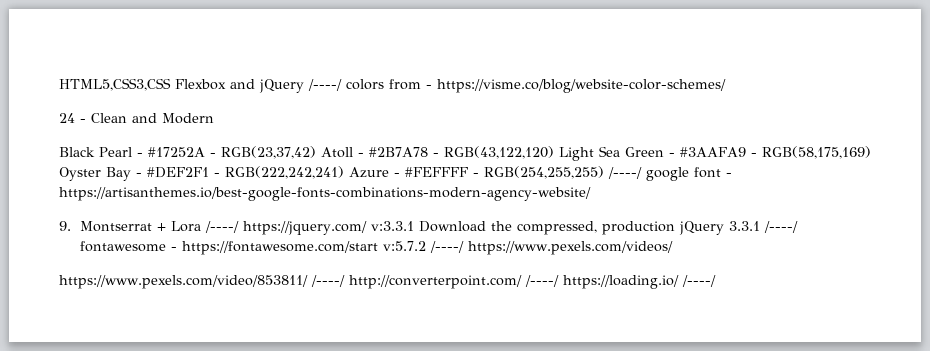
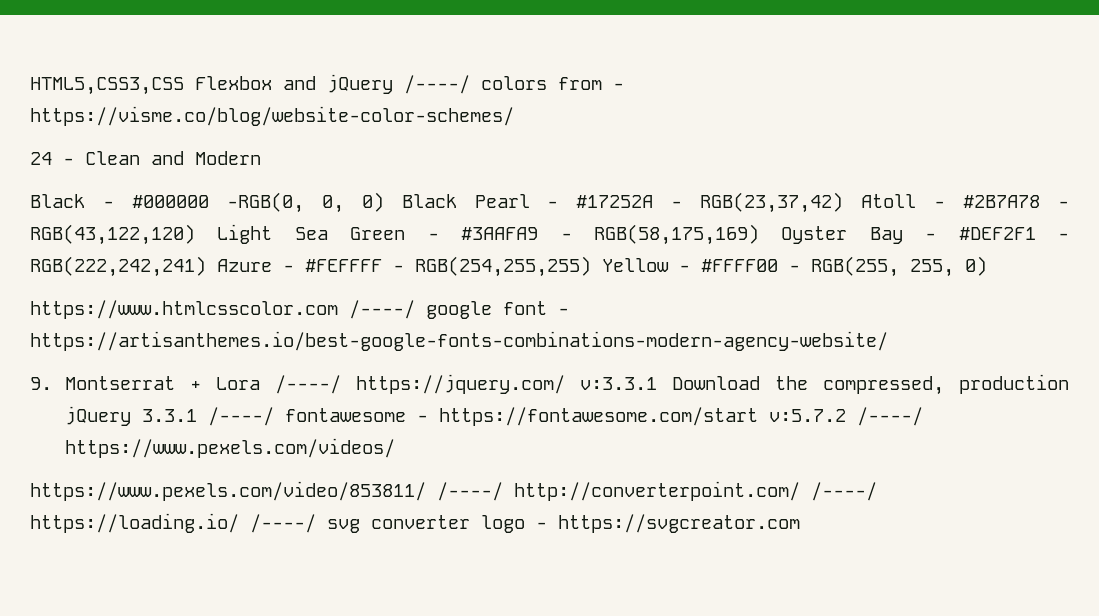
(95, 152) none -> [102,192,457,213] - #000000 -RGB(0, 0, 0) Black
(604, 172) none -> [602,256,987,277] [30,300,338,319] Yellow - #FFFF00 - RGB(255, 255, 0) // https://www.htmlcsscolor.com
(716, 281) none -> [327,514,800,533] svg converter logo - https://svgcreator.com

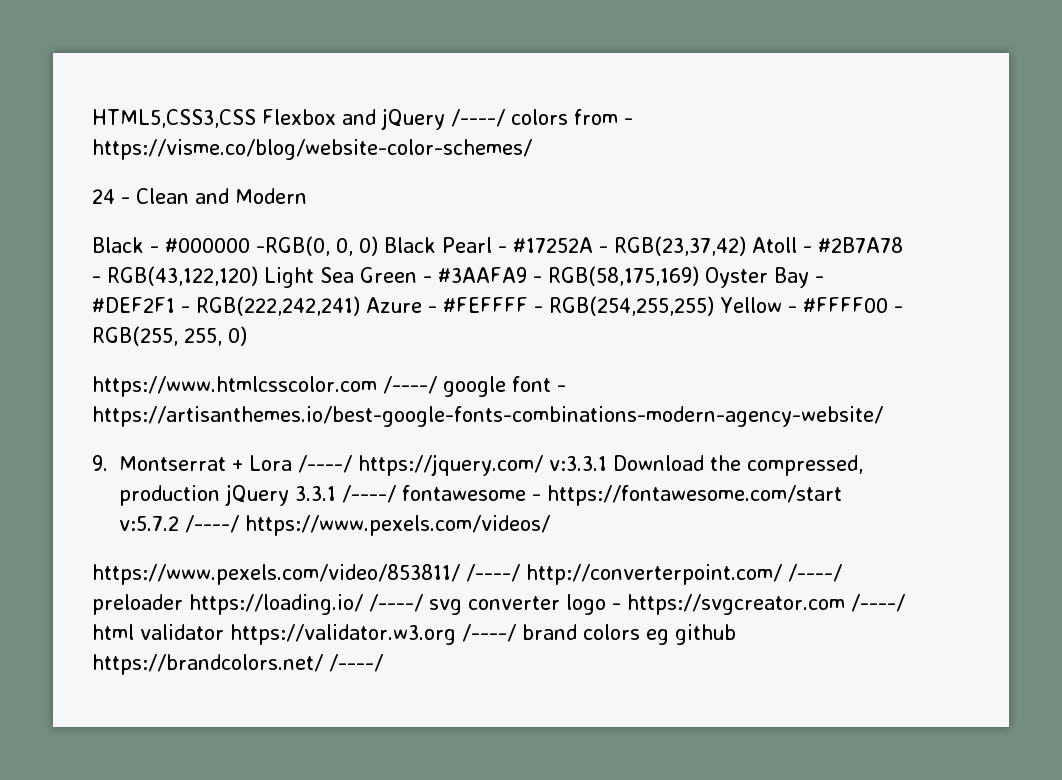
(877, 491) none -> [92,594,183,615] preloader
(800, 523) none -> [850,594,905,612] [92,624,736,645] [92,654,383,675] /----/ html validator https://validator.w3.org /----/ brand colors eg github https://brandcolors.net/ /----/

